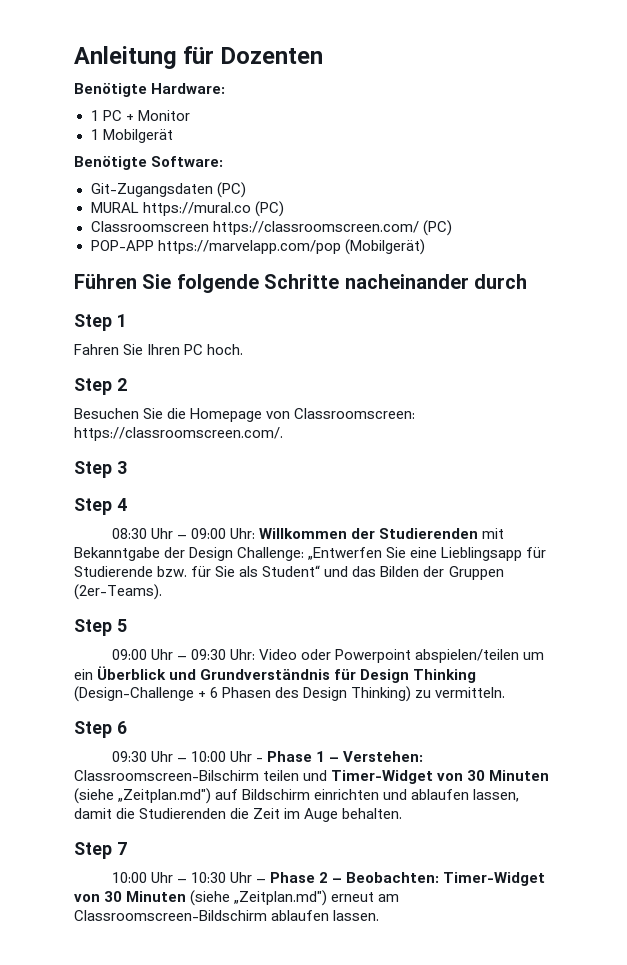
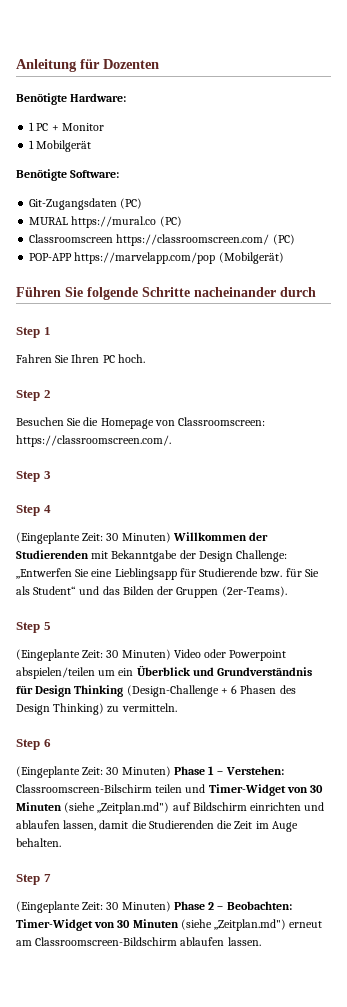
[111,528,256,539] 08:30 Uhr – 09:00 Uhr: -> [16,532,171,544] (Eingeplante Zeit: 30 Minuten)
[111,649,256,660] 09:00 Uhr – 09:30 Uhr: -> [16,649,171,661] (Eingeplante Zeit: 30 Minuten)
[111,751,264,762] 09:30 Uhr – 10:00 Uhr - -> [16,766,171,778] (Eingeplante Zeit: 30 Minuten)
[111,872,267,883] 10:00 Uhr – 10:30 Uhr – -> [16,901,171,913] (Eingeplante Zeit: 30 Minuten)

